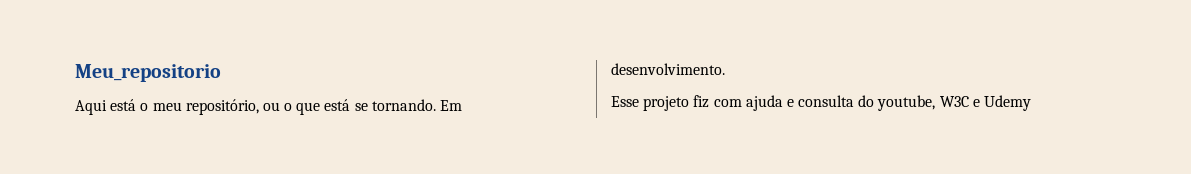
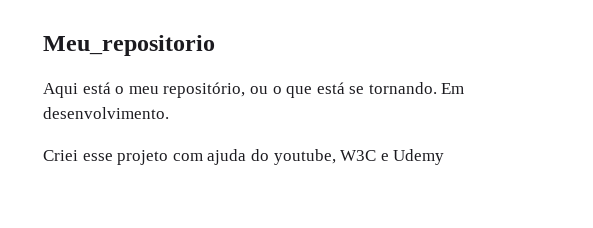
[611,95,855,111] Esse projeto fiz com ajuda e consulta -> [43,149,247,165] Criei esse projeto com ajuda

